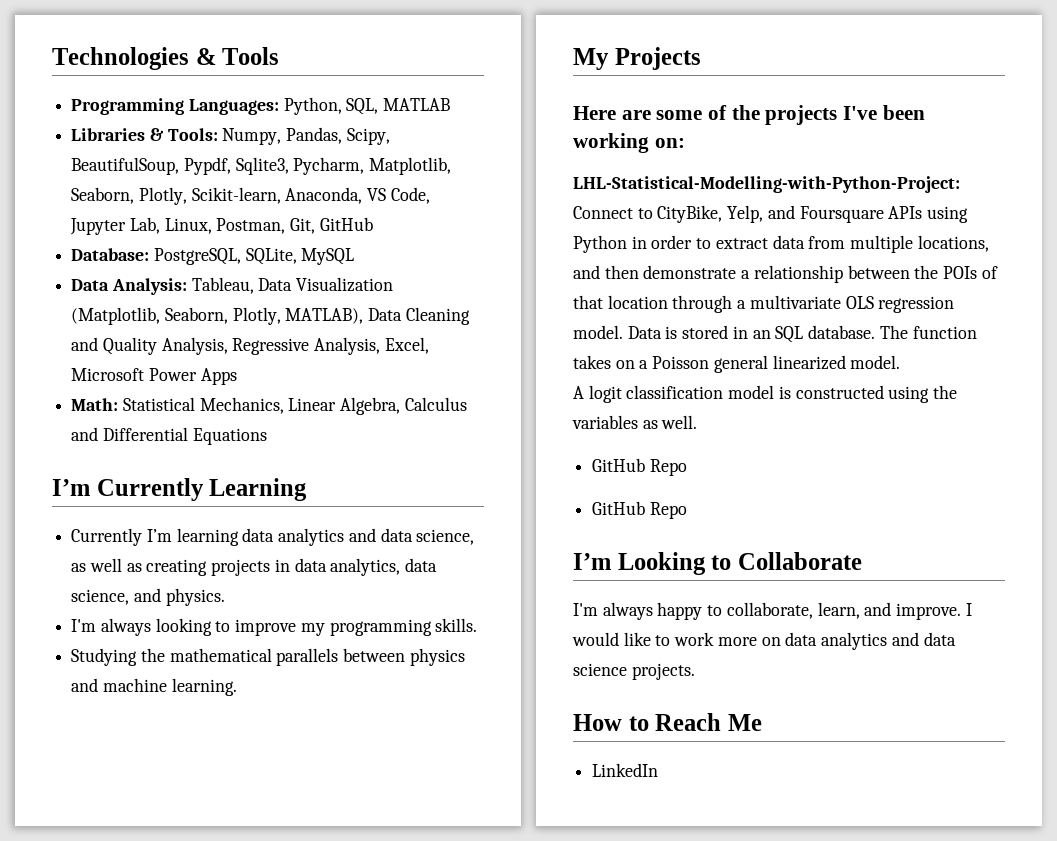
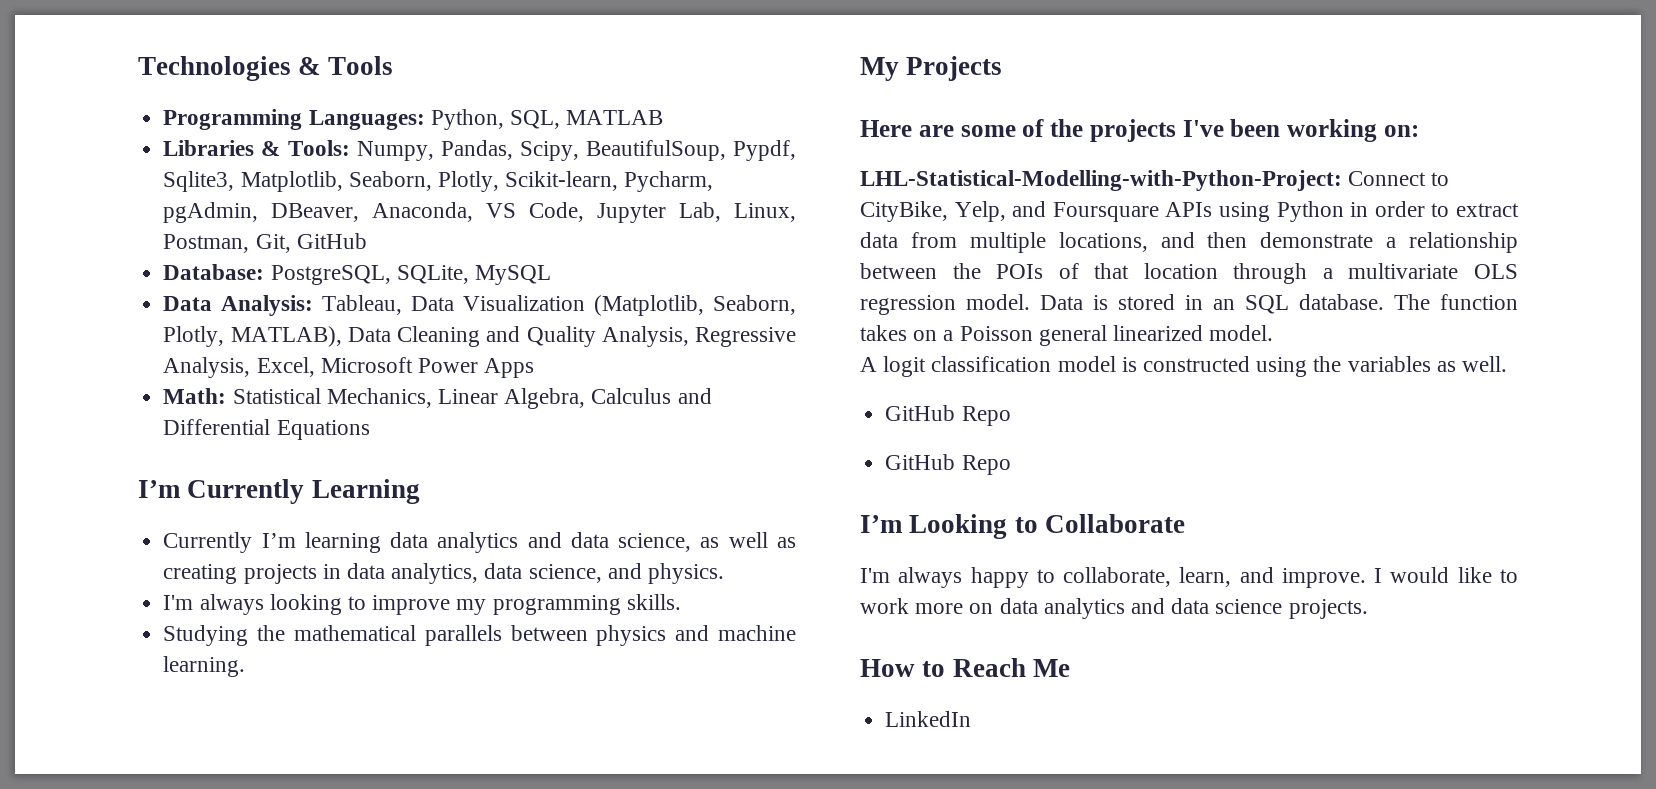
[293,157,365,175] Pycharm, -> (235, 181) none
(281, 195) none -> [624,171,714,192] [163,202,360,223] Pycharm, pgAdmin, DBeaver,

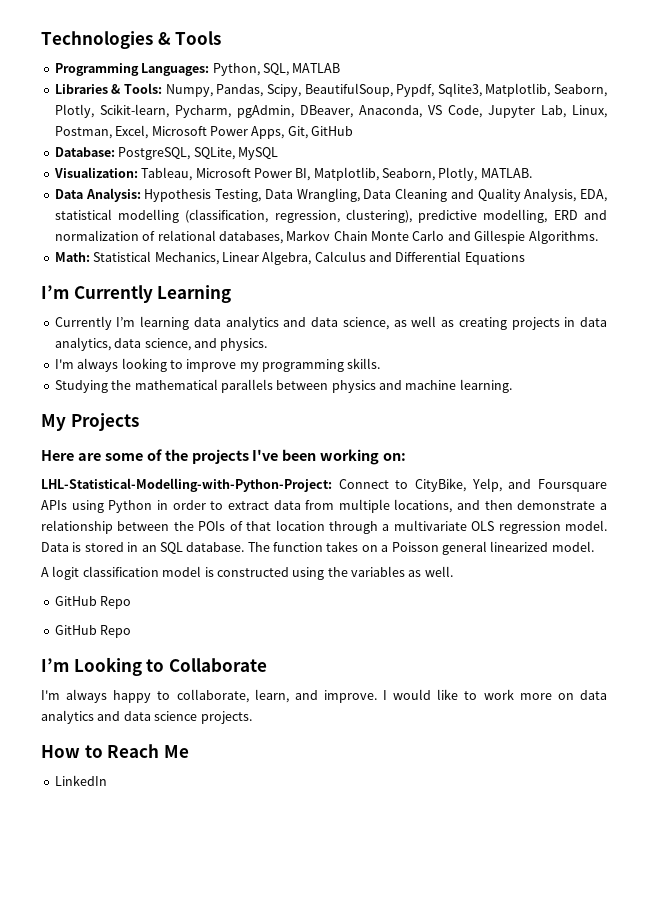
(250, 243) none -> [115,125,285,139] Excel, Microsoft Power Apps,
[163,295,796,316] [163,326,342,347] Data Analysis: Tableau, Data Visualization (Matplotlib, Seaborn, Plotly, MATLAB), -> [53,167,532,181] [54,188,360,202] Visualization: Tableau, Microsoft Power BI, Matplotlib, Seaborn, Plotly, MATLAB. // Data Analysis: Hypothesis Testing, Data Wrangling,
[694,327,796,347] [163,357,535,378] Regressive Analysis, Excel, Microsoft Power Apps -> [580,189,607,202] [54,209,607,223] [54,230,598,244] EDA, statistical modelling (classification, regression, clustering), predictive modelling, ERD and normalization of relational databases, Markov Chain Monte Carlo and Gillespie Algorithms.

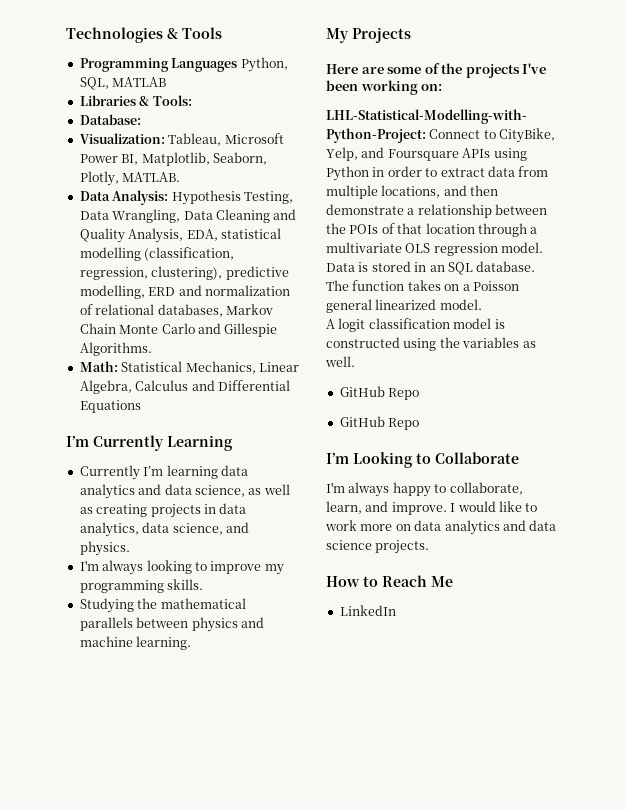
[141,63,210,76] Languages: -> [171,58,238,72] Languages
[165,83,607,97] [54,104,607,118] [54,125,353,139] [54,147,278,160] Numpy, Pandas, Scipy, BeautifulSoup, Pypdf, Sqlite3, Matplotlib, Seaborn, Plotly, Scikit-learn, Pycharm, pgAdmin, DBeaver, Anaconda, VS Code, Jupyter Lab, Linux, Postman, Excel, Microsoft Power Apps, Git, GitHub // Database: PostgreSQL, SQLite, MySQL -> [79,114,141,125] // Database:

